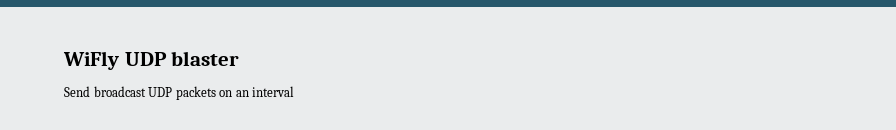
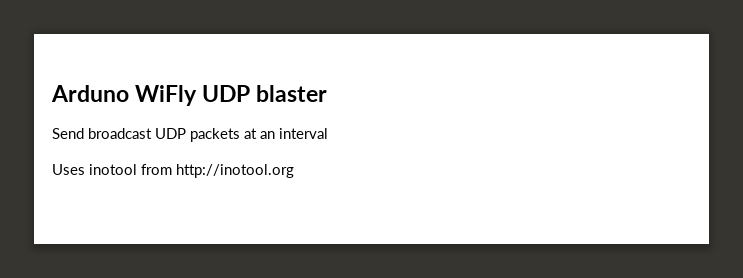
(63, 60) none -> [51,85,129,102] Arduno
[219,90,233,97] on -> [244,128,257,139] at
(295, 91) none -> [52,164,294,178] // Uses inotool from http://inotool.org

